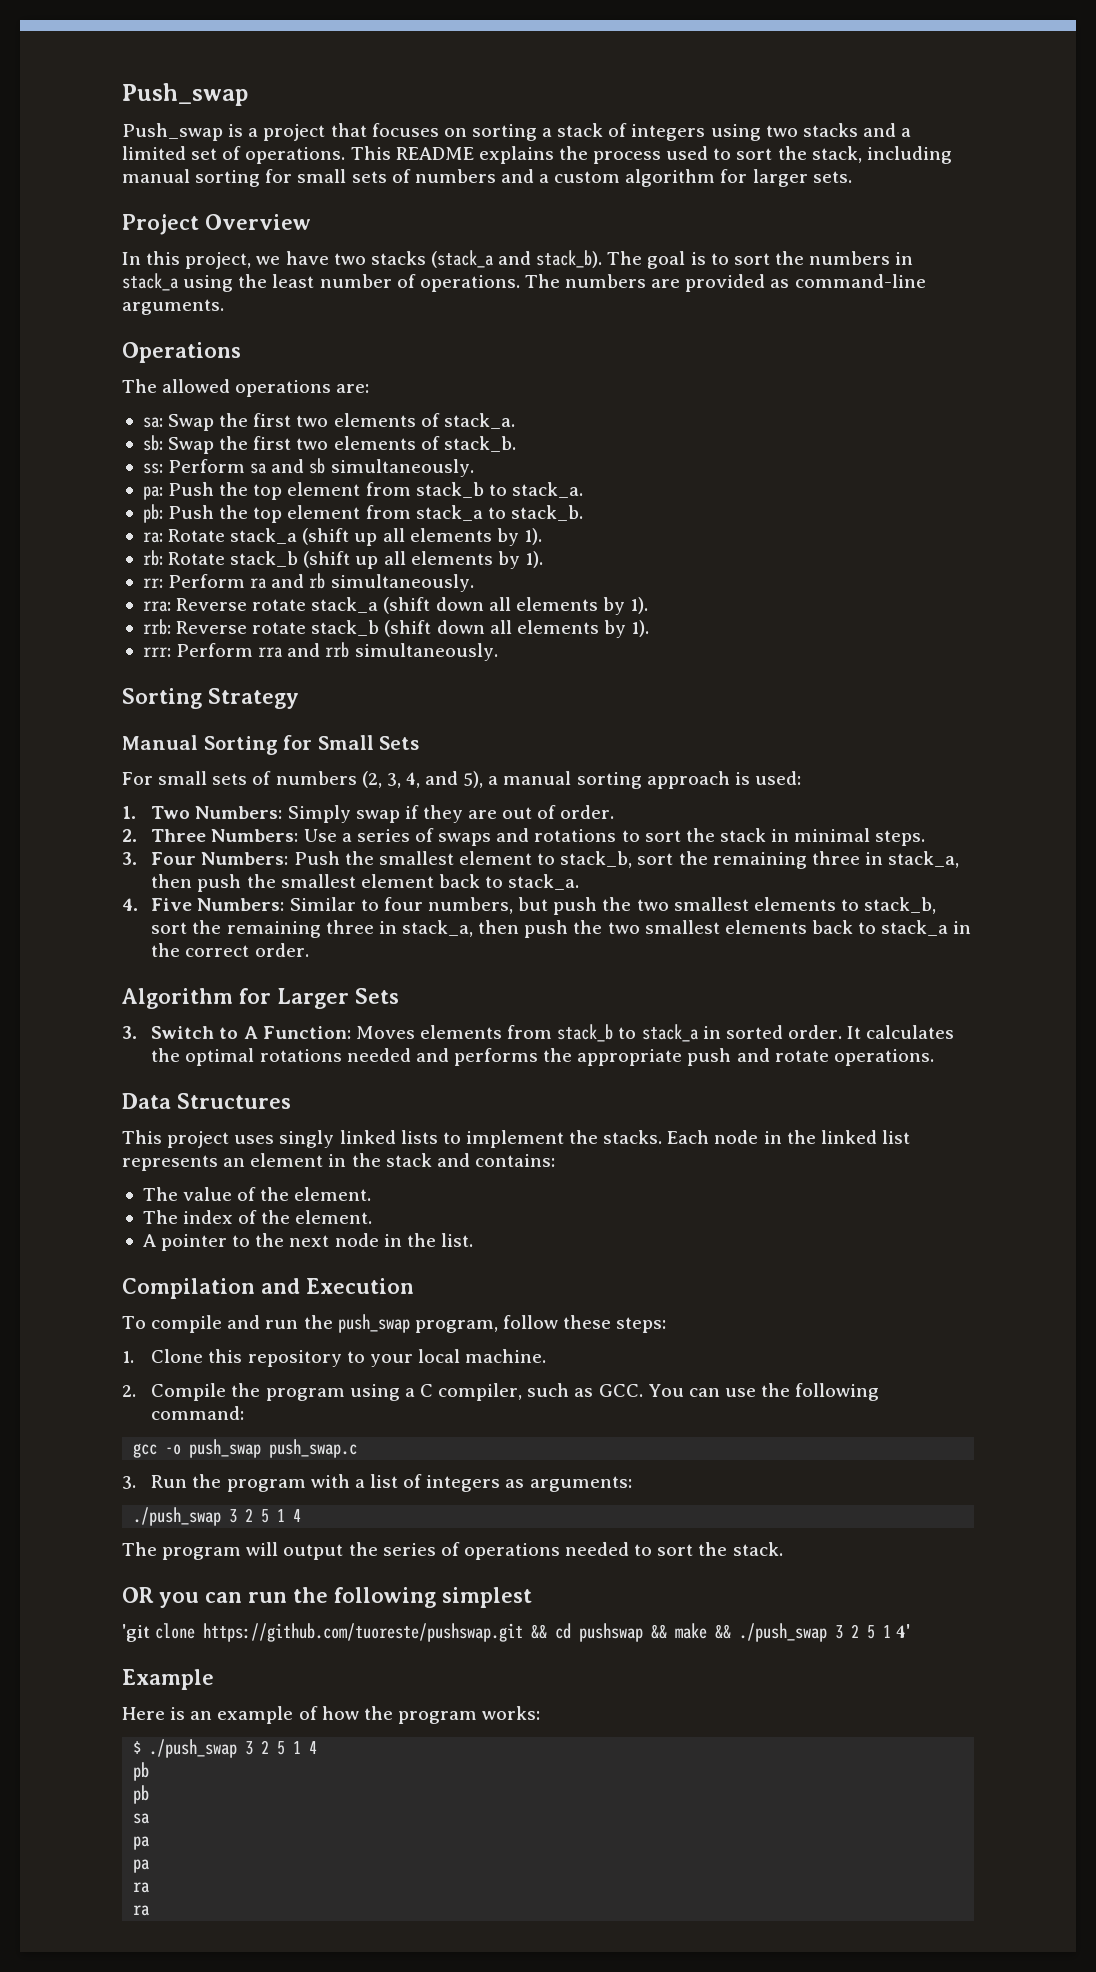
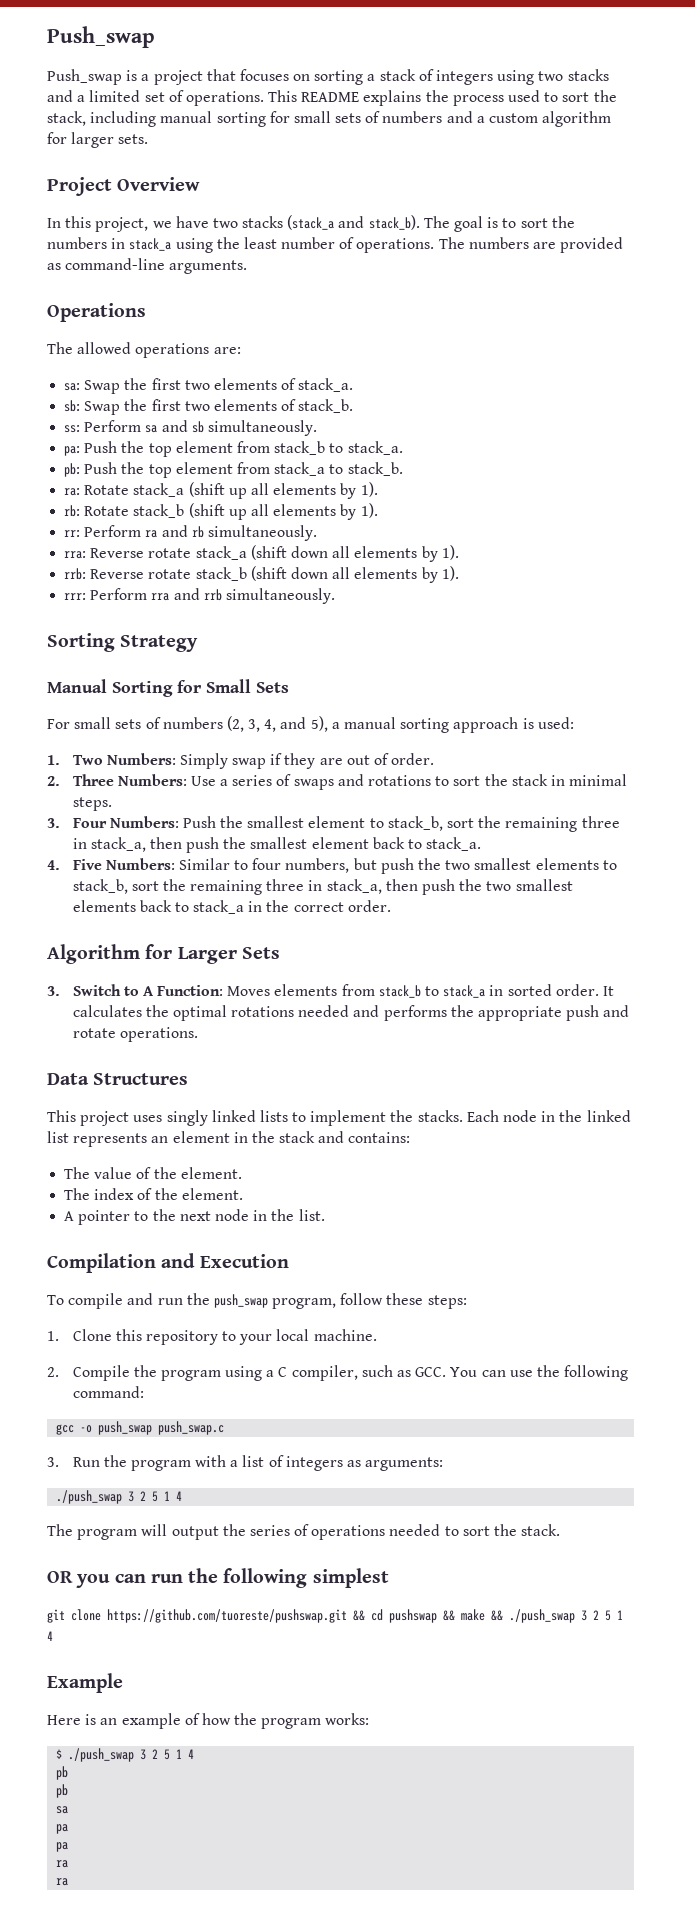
[122,1624,150,1642] 'git -> [47,1609,65,1623] git
[896,1624,911,1638] 4' -> [47,1631,53,1641] 4

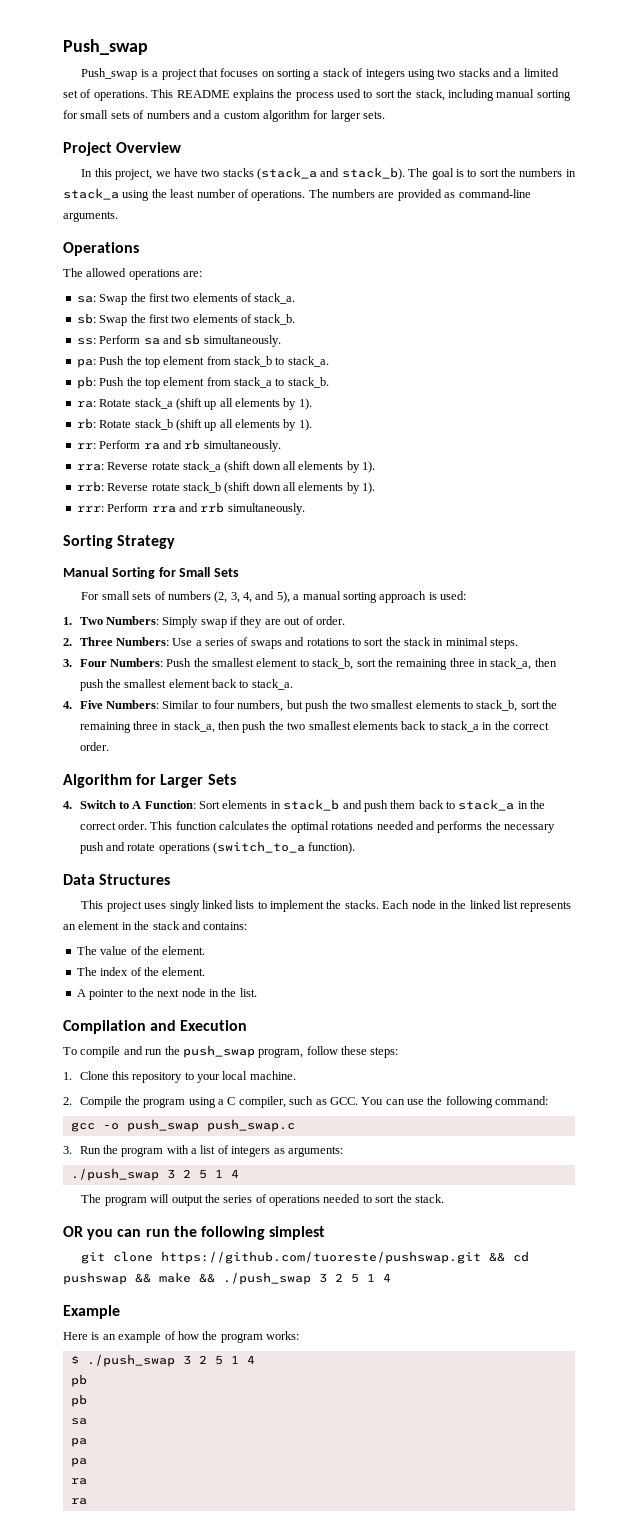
[47,986,60,996] 3. -> [63,801,72,809] 4.
[227,984,614,998] Moves elements from stack_b to stack_a in sorted order. It -> [199,799,546,812] [79,821,217,830] Sort elements in stack_b and push them back to stack_a in the correct order. This function
[477,1006,562,1021] appropriate -> [504,824,556,833] necessary
[119,1027,198,1042] operations. -> [158,841,356,854] operations (switch_to_a function).

